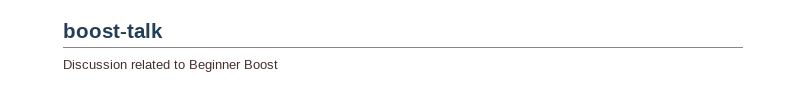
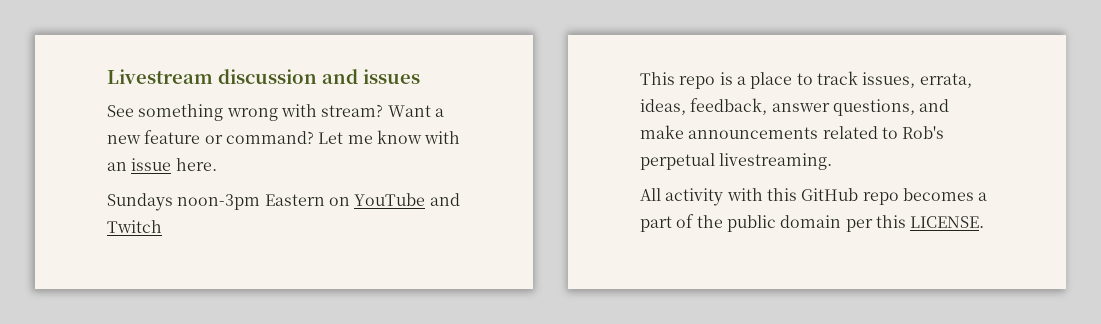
[63,23,163,38] [63,60,278,72] boost-talk // Discussion related to Beginner Boost -> [107,69,420,84] [107,104,444,121] [107,130,461,144] [107,158,217,171] [107,193,460,211] [107,220,162,233] [640,71,972,89] [640,98,950,116] [640,125,945,139] [640,153,833,170] [640,188,988,206] [640,214,985,232] Livestream discussion and issues // See something wrong with stream? Want a new feature or command? Let me know with an issue here. // Sundays noon-3pm Eastern on YouTube and Twitch // This repo is a place to track issues, errata, ideas, feedback, answer questions, and make announcements related to Rob's perpetual livestreaming. // All activity with this GitHub repo becomes a part of the public domain per this LICENSE.

